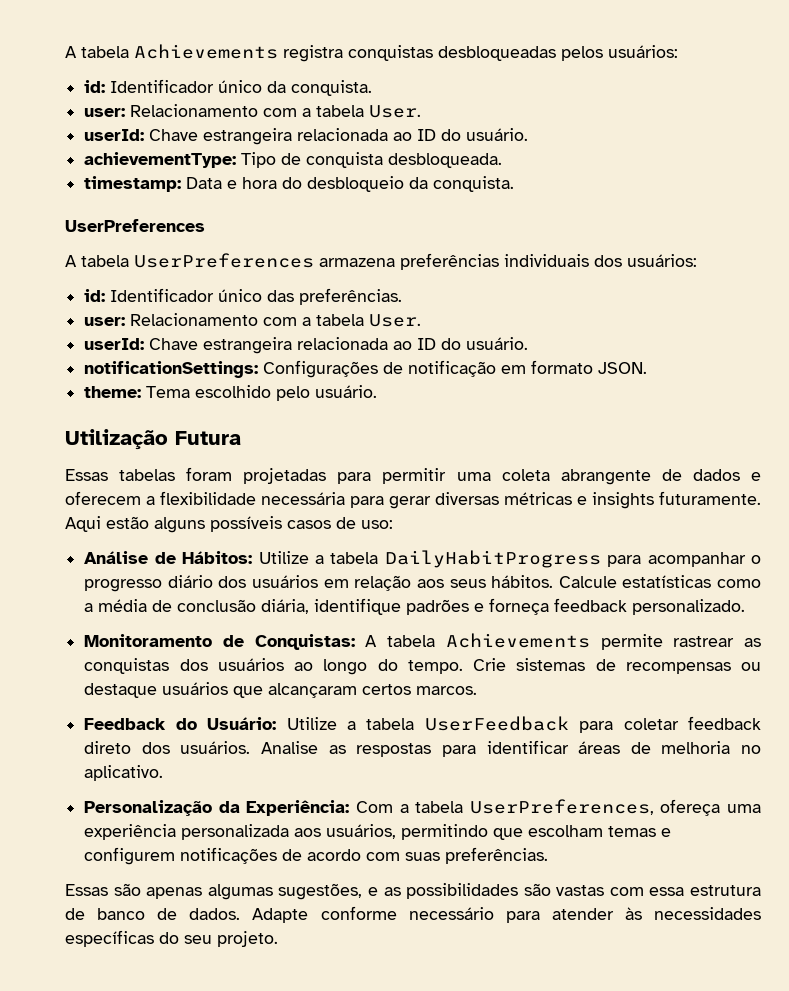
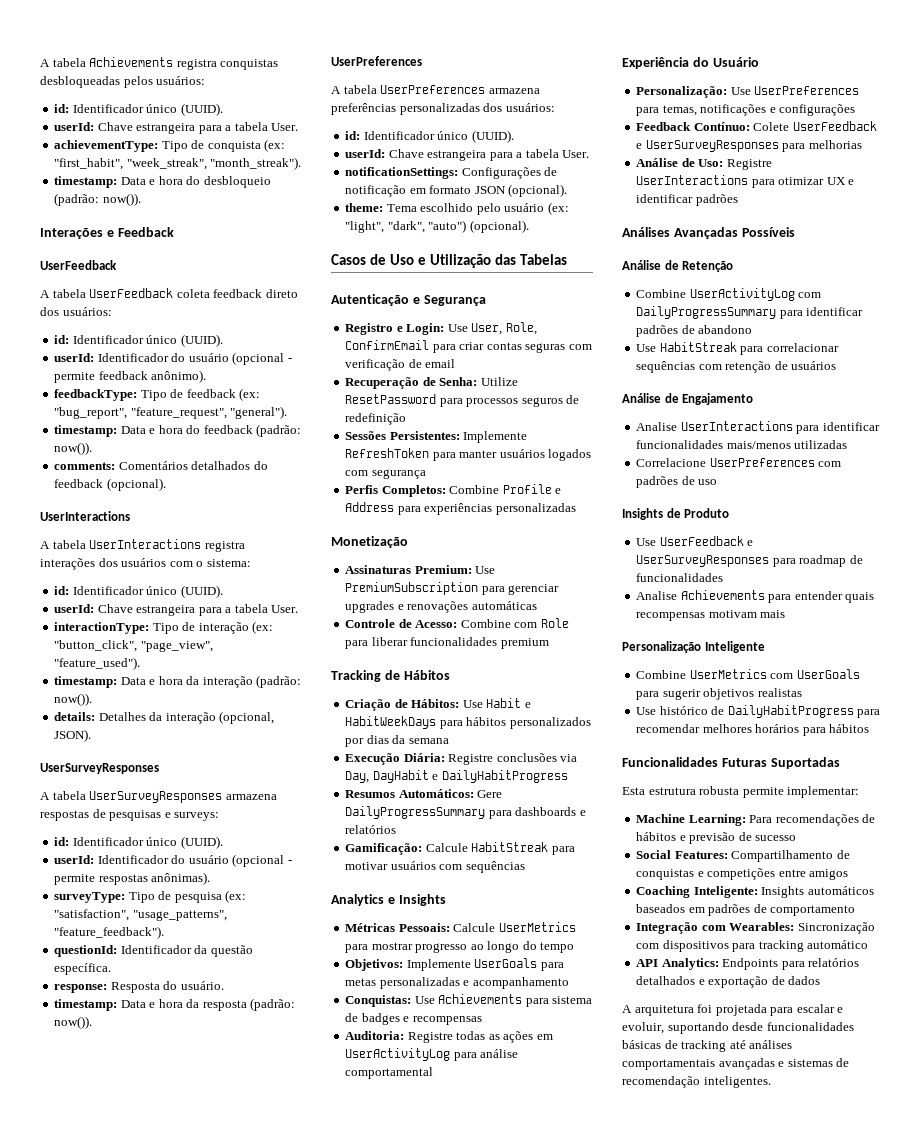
[267,80,373,96] [84,104,422,118] [84,128,529,145] da conquista. // user: Relacionamento com a tabela User. // userId: Chave estrangeira relacionada ao ID do usuário. -> [180,103,223,116] [54,122,299,134] (UUID). // userId: Chave estrangeira para a tabela User.
[388,153,503,168] desbloqueada. -> [264,139,286,152] [54,157,302,170] (ex: "first_habit", "week_streak", "month_streak").
[409,176,515,192] da conquista. -> [54,193,141,206] [40,227,174,239] [40,260,117,270] [40,288,298,298] [40,307,112,316] [54,334,223,347] [54,352,292,365] [54,370,207,383] [54,388,261,401] [54,406,288,419] [54,424,302,437] [54,442,93,455] [54,461,268,470] [54,478,166,491] [40,511,130,521] [40,539,245,552] [40,558,251,570] [54,585,223,598] [54,604,299,616] [54,621,274,634] [54,640,213,652] [54,657,141,670] [54,675,302,688] [54,693,93,706] [54,711,275,724] [54,729,92,742] [40,763,159,774] [40,791,277,803] [40,809,220,821] [54,836,223,849] [54,854,292,867] [54,872,211,885] [54,890,247,903] [54,909,227,921] [54,926,165,939] [54,945,253,957] [54,963,112,975] [54,981,224,993] [54,998,296,1011] [54,1016,93,1029] (padrão: now()). // Interações e Feedback // UserFeedback // A tabela UserFeedback coleta feedback direto dos usuários: // id: Identificador único (UUID). // userId: Identificador do usuário (opcional - permite feedback anônimo). // feedbackType: Tipo de feedback (ex: "bug_report", "feature_request", "general"). // timestamp: Data e hora do feedback (padrão: now()). // comments: Comentários detalhados do feedback (opcional). // UserInteractions // A tabela UserInteractions registra interações dos usuários com o sistema: // id: Identificador único (UUID). // userId: Chave estrangeira para a tabela User. // interactionType: Tipo de interação (ex: "button_click", "page_view", "feature_used"). // timestamp: Data e hora da interação (padrão: now()). // details: Detalhes da interação (opcional, JSON). // UserSurveyResponses // A tabela UserSurveyResponses armazena respostas de pesquisas e surveys: // id: Identificador único (UUID). // userId: Identificador do usuário (opcional - permite respostas anônimas). // surveyType: Tipo de pesquisa (ex: "satisfaction", "usage_patterns", "feature_feedback"). // questionId: Identificador da questão específica. // response: Resposta do usuário. // timestamp: Data e hora da resposta (padrão: now()).
[504,254,697,267] [84,288,403,305] [84,313,422,327] [84,337,529,354] individuais dos usuários: // id: Identificador único das preferências. // user: Relacionamento com a tabela User. // userId: Chave estrangeira relacionada ao ID do usuário. -> [399,103,555,115] [345,130,514,143] [345,149,590,161] personalizadas dos usuários: // id: Identificador único (UUID). // userId: Chave estrangeira para a tabela User.
[598,362,648,374] JSON. -> [474,184,568,197] JSON (opcional).
[315,385,378,398] [65,429,241,450] [65,467,761,485] [65,491,761,509] [65,516,393,533] [84,550,761,568] [84,575,762,592] [84,598,746,615] [84,633,761,650] [84,658,761,675] [84,682,478,698] [84,716,761,733] [84,740,761,757] [84,765,164,781] [84,799,761,816] [84,824,672,840] [84,847,549,865] [65,883,762,900] [65,906,762,923] [65,930,278,947] usuário. // Utilização Futura // Essas tabelas foram projetadas para permitir uma coleta abrangente de dados e oferecem a flexibilidade necessária para gerar diversas métricas e insights futuramente. Aqui estão alguns possíveis casos de uso: // Análise de Hábitos: Utilize a tabela DailyHabitProgress para acompanhar o progresso diário dos usuários em relação aos seus hábitos. Calcule estatísticas como a média de conclusão diária, identifique padrões e forneça feedback personalizado. // Monitoramento de Conquistas: A tabela Achievements permite rastrear as conquistas dos usuários ao longo do tempo. Crie sistemas de recompensas ou destaque usuários que alcançaram certos marcos. // Feedback do Usuário: Utilize a tabela UserFeedback para coletar feedback direto dos usuários. Analise as respostas para identificar áreas de melhoria no aplicativo. // Personalização da Experiência: Com a tabela UserPreferences, ofereça uma experiência personalizada aos usuários, permitindo que escolham temas e configurem notificações de acordo com suas preferências. // Essas são apenas algumas sugestões, e as possibilidades são vastas com essa estrutura de banco de dados. Adapte conforme necessário para atender às necessidades específicas do seu projeto. -> [504,202,569,215] [345,220,529,233] [331,254,568,268] [331,294,486,306] [345,322,537,335] [345,340,592,353] [345,359,456,371] [345,377,518,389] [345,394,580,407] [345,413,407,425] [345,431,528,443] [345,448,592,461] [345,469,426,479] [345,484,562,497] [345,502,576,515] [331,536,408,548] [345,565,496,574] [345,582,560,595] [345,601,537,613] [345,618,569,628] [345,637,549,649] [331,670,450,682] [345,698,531,711] [345,716,591,729] [345,735,449,747] [345,753,578,765] [345,770,568,783] [345,789,503,798] [345,806,586,819] [345,825,397,834] [345,842,575,855] [345,861,525,873] [331,894,446,906] [345,922,576,932] [345,941,575,953] [345,958,564,971] [345,977,569,989] [345,994,593,1007] [345,1013,482,1025] [345,1031,553,1043] [345,1048,519,1061] [345,1067,434,1079] [622,57,759,69] [636,86,860,98] [636,104,856,116] [636,121,877,131] [636,140,862,152] [636,158,772,170] [636,175,855,188] [636,194,738,206] [622,227,795,239] [622,260,734,272] [636,288,822,301] [636,306,864,319] [636,325,753,337] [636,342,839,355] [636,361,837,373] [622,393,754,405] [636,421,880,434] [636,440,848,449] [636,458,842,467] [636,476,718,488] [622,508,730,520] [636,536,754,546] [636,555,863,567] [636,573,724,582] [636,590,875,603] [636,610,786,621] [622,641,765,653] [636,669,860,679] [636,688,802,700] [636,705,881,718] [636,724,870,736] [622,757,840,769] [622,786,860,798] [636,814,876,826] [636,832,797,844] [636,850,850,862] [636,868,849,880] [636,886,874,898] [636,904,856,916] [636,922,875,934] [636,940,869,952] [636,958,860,970] [636,976,821,988] [622,1004,844,1016] [622,1022,854,1034] [622,1040,793,1052] [622,1058,850,1070] [622,1076,771,1088] usuário (ex: "light", "dark", "auto") (opcional). // Casos de Uso e Utilização das Tabelas // Autenticação e Segurança // Registro e Login: Use User, Role, ConfirmEmail para criar contas seguras com verificação de email // Recuperação de Senha: Utilize ResetPassword para processos seguros de redefinição // Sessões Persistentes: Implemente RefreshToken para manter usuários logados com segurança // Perfis Completos: Combine Profile e Address para experiências personalizadas // Monetização // Assinaturas Premium: Use PremiumSubscription para gerenciar upgrades e renovações automáticas // Controle de Acesso: Combine com Role para liberar funcionalidades premium // Tracking de Hábitos // Criação de Hábitos: Use Habit e HabitWeekDays para hábitos personalizados por dias da semana // Execução Diária: Registre conclusões via Day, DayHabit e DailyHabitProgress // Resumos Automáticos: Gere DailyProgressSummary para dashboards e relatórios // Gamificação: Calcule HabitStreak para motivar usuários com sequências // Analytics e Insights // Métricas Pessoais: Calcule UserMetrics para mostrar progresso ao longo do tempo // Objetivos: Implemente UserGoals para metas personalizadas e acompanhamento // Conquistas: Use Achievements para sistema de badges e recompensas // Auditoria: Registre todas as ações em UserActivityLog para análise comportamental // Experiência do Usuário // Personalização: Use UserPreferences para temas, notificações e configurações // Feedback Contínuo: Colete UserFeedback e UserSurveyResponses para melhorias // Análise de Uso: Registre UserInteractions para otimizar UX e identificar padrões // Análises Avançadas Possíveis // Análise de Retenção // Combine UserActivityLog com DailyProgressSummary para identificar padrões de abandono // Use HabitStreak para correlacionar sequências com retenção de usuários // Análise de Engajamento // Analise UserInteractions para identificar funcionalidades mais/menos utilizadas // Correlacione UserPreferences com padrões de uso // Insights de Produto // Use UserFeedback e UserSurveyResponses para roadmap de funcionalidades // Analise Achievements para entender quais recompensas motivam mais // Personalização Inteligente // Combine UserMetrics com UserGoals para sugerir objetivos realistas // Use histórico de DailyHabitProgress para recomendar melhores horários para hábitos // Funcionalidades Futuras Suportadas // Esta estrutura robusta permite implementar: // Machine Learning: Para recomendações de hábitos e previsão de sucesso // Social Features: Compartilhamento de conquistas e competições entre amigos // Coaching Inteligente: Insights automáticos baseados em padrões de comportamento // Integração com Wearables: Sincronização com dispositivos para tracking automático // API Analytics: Endpoints para relatórios detalhados e exportação de dados // A arquitetura foi projetada para escalar e evoluir, suportando desde funcionalidades básicas de tracking até análises comportamentais avançadas e sistemas de recomendação inteligentes.

